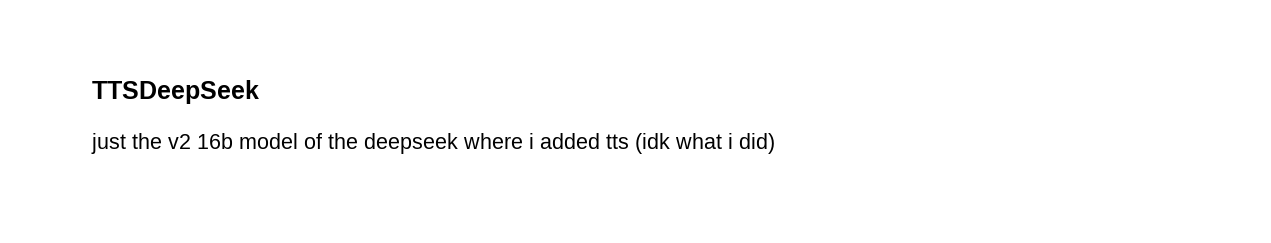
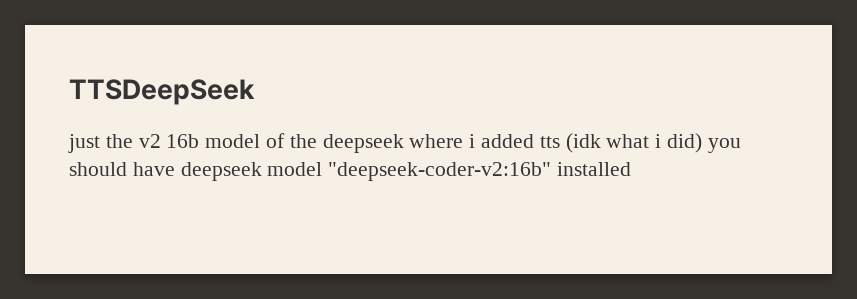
(775, 143) none -> [707,138,741,153] [69,162,632,181] you should have deepseek model "deepseek-coder-v2:16b" installed

